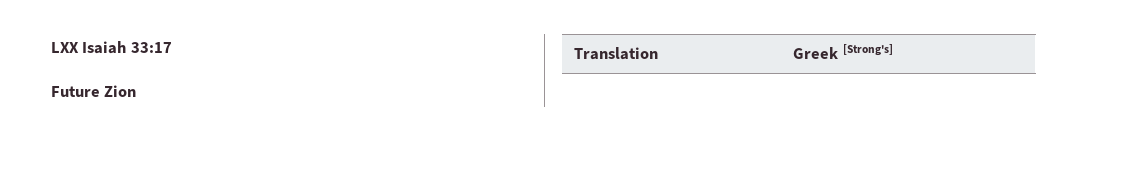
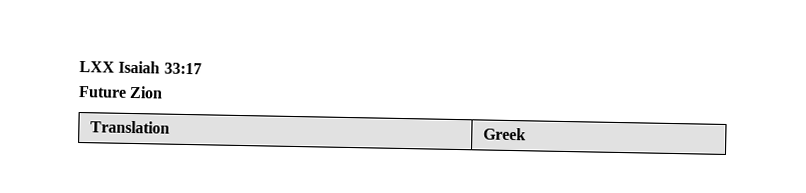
[842,44,893,56] [Strong's] -> (526, 134) none

